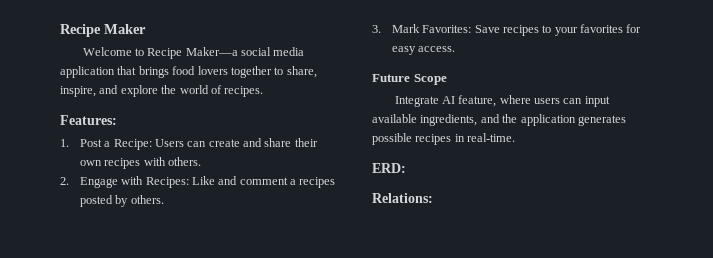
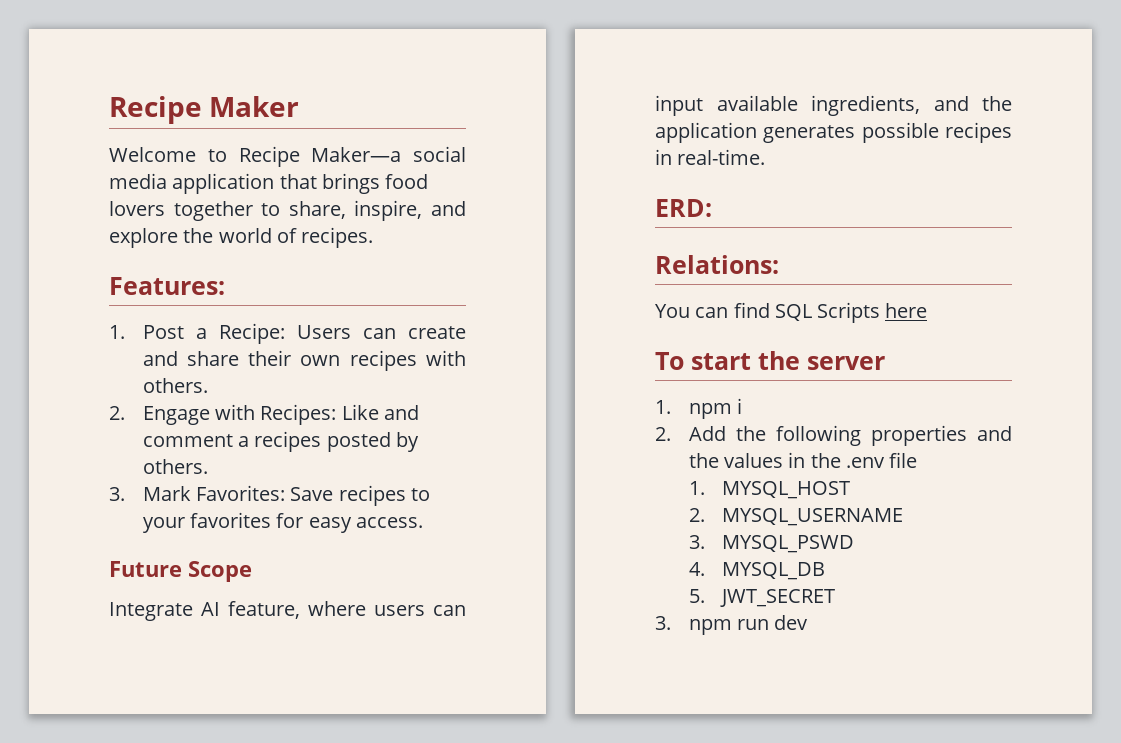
(433, 198) none -> [655,302,928,323] [655,351,885,370] [655,398,742,419] [655,425,1012,446] [688,452,918,468] [688,481,851,499] [688,508,904,526] [688,535,855,553] [688,562,826,580] [688,589,836,607] [655,615,809,635] // You can find SQL Scripts here // To start the server // 1. npm i // 2. Add the following properties and the values in the .env file // 1. MYSQL_HOST // 2. MYSQL_USERNAME // 3. MYSQL_PSWD // 4. MYSQL_DB // 5. JWT_SECRET // 3. npm run dev

